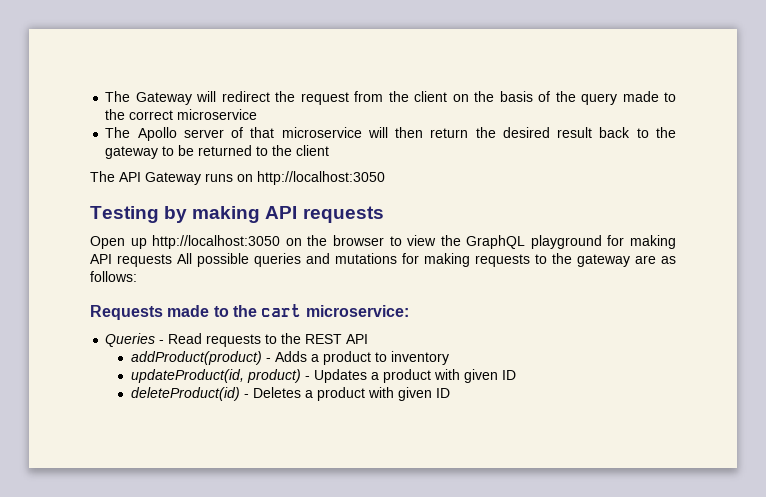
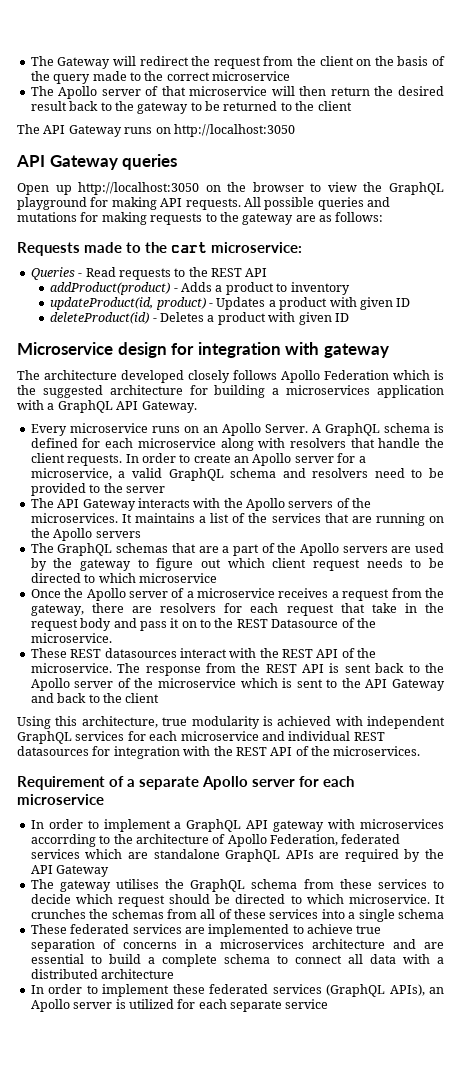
[90,206,384,223] Testing by making API requests -> [16,154,178,170] API Gateway queries
[117,254,172,267] requests -> [185,198,241,210] requests.
(450, 393) none -> [17,342,389,358] [17,370,444,383] [17,385,444,398] [17,400,197,413] [30,423,444,436] [30,438,445,451] [30,453,366,466] [30,468,444,481] [30,483,165,496] [30,498,372,511] [30,513,445,526] [30,528,141,541] [30,543,444,556] [30,558,445,571] [30,573,217,583] [30,588,444,601] [30,603,444,616] [30,618,376,631] [30,633,112,643] [30,648,377,658] [30,663,444,676] [30,678,445,691] [30,693,160,703] [17,716,445,729] [17,731,385,744] [17,746,421,759] [17,776,354,790] [17,794,104,805] [30,819,444,832] [30,834,401,847] [30,849,444,862] [30,865,110,877] [30,879,445,892] [30,894,446,907] [30,909,444,922] [30,924,382,937] [30,939,444,952] [30,954,444,967] [30,969,175,979] [30,984,445,997] [30,999,329,1012] // Microservice design for integration with gateway // The architecture developed closely follows Apollo Federation which is the suggested architecture for building a microservices application with a GraphQL API Gateway. // Every microservice runs on an Apollo Server. A GraphQL schema is defined for each microservice along with resolvers that handle the client requests. In order to create an Apollo server for a microservice, a valid GraphQL schema and resolvers need to be provided to the server // The API Gateway interacts with the Apollo servers of the microservices. It maintains a list of the services that are running on the Apollo servers // The GraphQL schemas that are a part of the Apollo servers are used by the gateway to figure out which client request needs to be directed to which microservice // Once the Apollo server of a microservice receives a request from the gateway, there are resolvers for each request that take in the request body and pass it on to the REST Datasource of the microservice. // These REST datasources interact with the REST API of the microservice. The response from the REST API is sent back to the Apollo server of the microservice which is sent to the API Gateway and back to the client // Using this architecture, true modularity is achieved with independent GraphQL services for each microservice and individual REST datasources for integration with the REST API of the microservices. // Requirement of a separate Apollo server for each microservice // In order to implement a GraphQL API gateway with microservices accorrding to the architecture of Apollo Federation, federated services which are standalone GraphQL APIs are required by the API Gateway // The gateway utilises the GraphQL schema from these services to decide which request should be directed to which microservice. It crunches the schemas from all of these services into a single schema // These federated services are implemented to achieve true separation of concerns in a microservices architecture and are essential to build a complete schema to connect all data with a distributed architecture // In order to implement these federated services (GraphQL APIs), an Apollo server is utilized for each separate service

